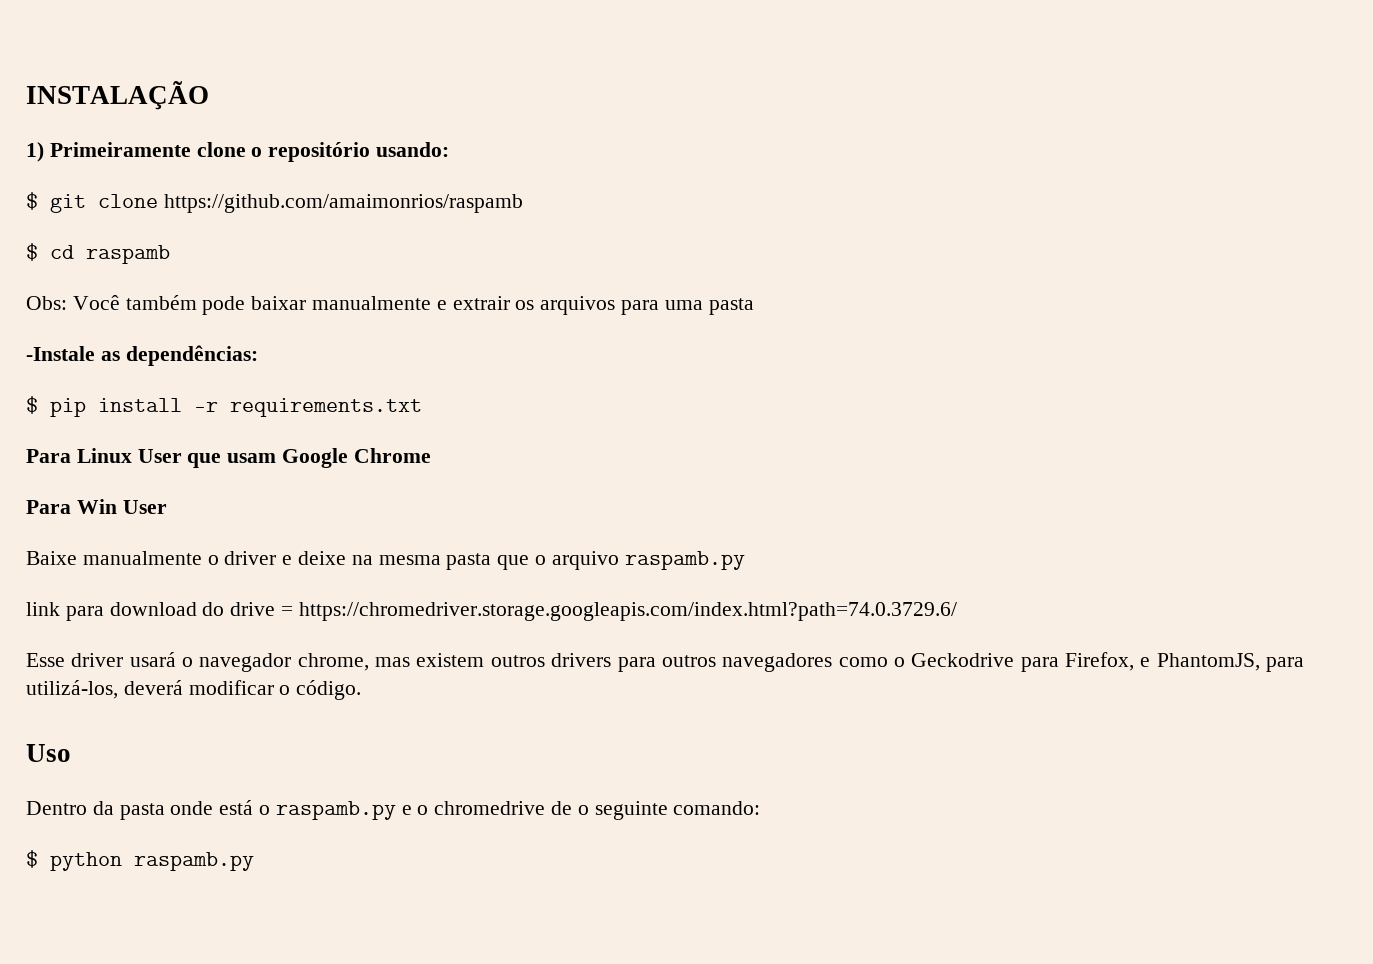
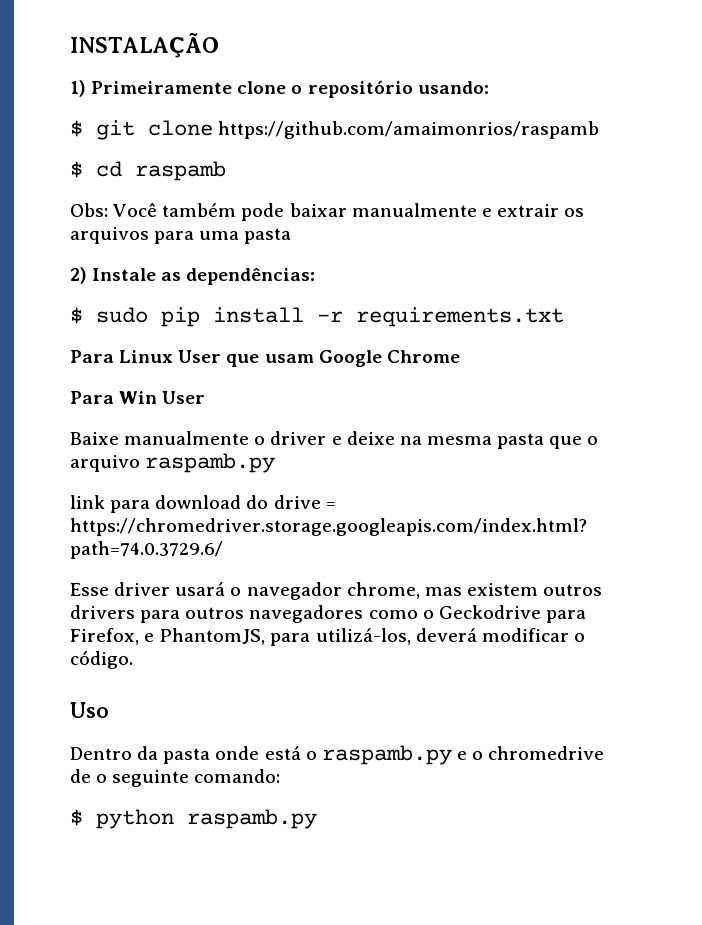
[26,346,95,361] -Instale -> [70,267,157,284] 2) Instale
(38, 405) none -> [96,307,148,323] sudo

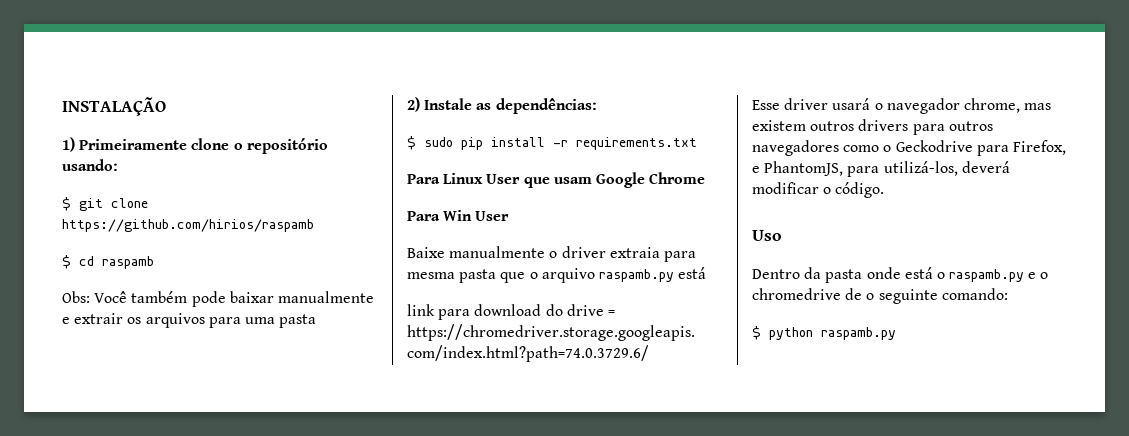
[218,121,600,139] https://github.com/amaimonrios/raspamb -> [62,219,314,232] https://github.com/hirios/raspamb
[331,431,422,445] e deixe na -> [609,247,696,262] extraia para
(276, 463) none -> [678,267,707,279] está

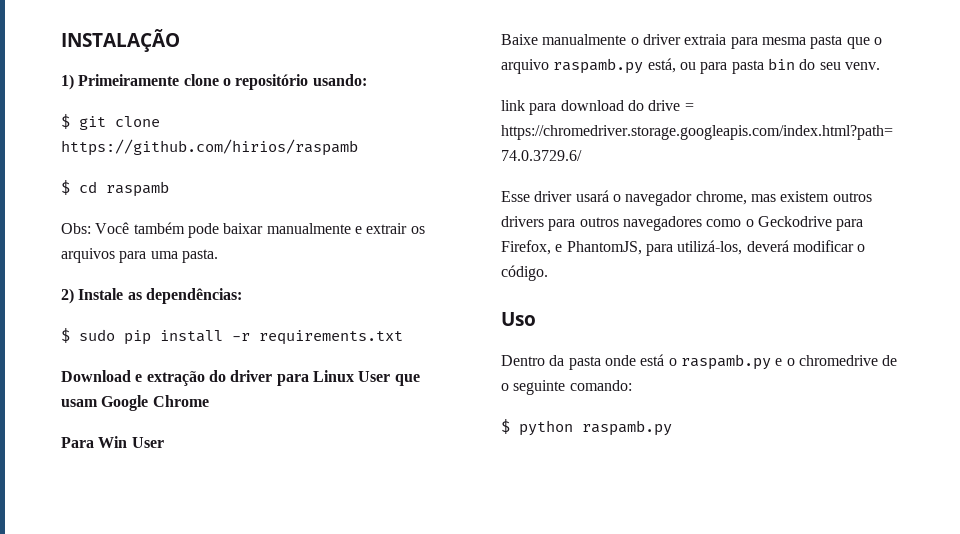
[279,314,317,328] pasta -> [181,249,218,263] pasta.
[407,174,440,184] Para -> [61,370,309,386] Download e extração do driver para
[678,267,707,279] está -> [647,58,880,74] está, ou para pasta bin do seu venv.

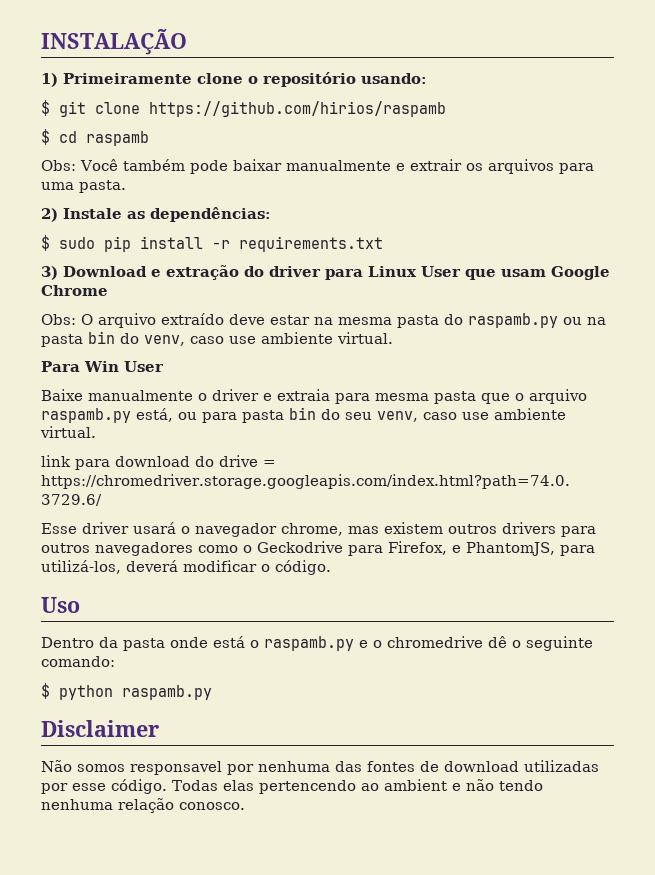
(403, 337) none -> [41,266,58,280] 3)
(209, 401) none -> [41,313,606,328] [41,331,393,347] // Obs: O arquivo extraído deve estar na mesma pasta do raspamb.py ou na pasta bin do venv, caso use ambiente virtual.
(681, 39) none -> [263,393,272,401] e
[844,62,880,70] venv. -> [377,408,566,422] [40,426,96,438] venv, caso use ambiente virtual.
[882,355,898,366] de -> [488,636,507,648] dê
(672, 428) none -> [41,720,159,737] [41,760,599,775] [41,779,543,794] [41,798,245,813] // Disclaimer // Não somos responsavel por nenhuma das fontes de download utilizadas por esse código. Todas elas pertencendo ao ambient e não tendo nenhuma relação conosco.

